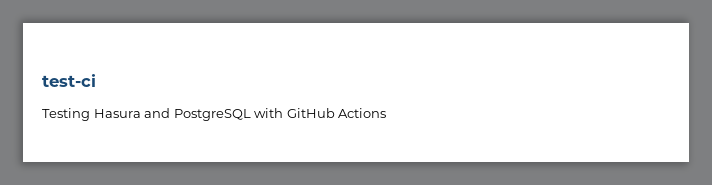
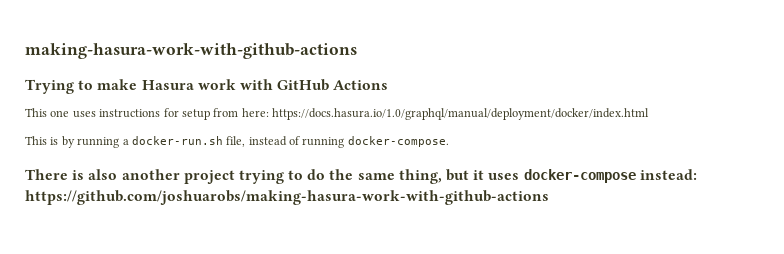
[42,74,96,87] [42,108,387,121] test-ci // Testing Hasura and PostgreSQL with GitHub Actions -> [25,43,357,59] [25,79,389,94] [25,108,649,120] [25,136,449,148] [25,169,697,184] [25,190,549,205] making-hasura-work-with-github-actions // Trying to make Hasura work with GitHub Actions // This one uses instructions for setup from here: https://docs.hasura.io/1.0/graphql/manual/deployment/docker/index.html // This is by running a docker-run.sh file, instead of running docker-compose. // There is also another project trying to do the same thing, but it uses docker-compose instead: https://github.com/joshuarobs/making-hasura-work-with-github-actions

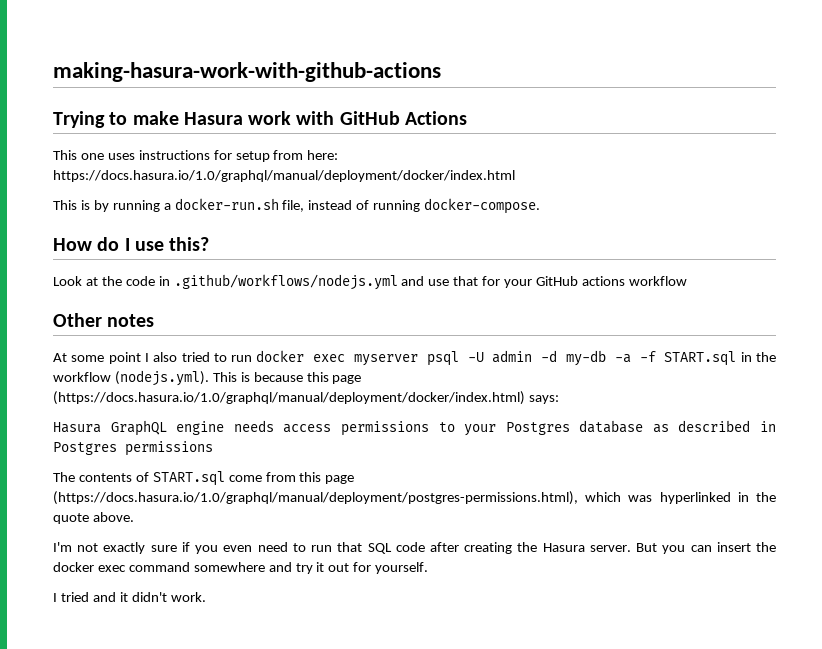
[25,169,697,184] [25,190,549,205] There is also another project trying to do the same thing, but it uses docker-compose instead: https://github.com/joshuarobs/making-hasura-work-with-github-actions -> [53,237,210,251] [53,274,687,290] [53,313,155,327] [53,350,777,366] [53,370,362,386] [53,391,559,405] [53,420,777,436] [53,441,213,456] [53,471,355,486] [53,491,777,505] [53,512,134,524] [53,542,777,554] [53,562,429,574] [53,592,206,602] How do I use this? // Look at the code in .github/workflows/nodejs.yml and use that for your GitHub actions workflow // Other notes // At some point I also tried to run docker exec myserver psql -U admin -d my-db -a -f START.sql in the workflow (nodejs.yml). This is because this page (https://docs.hasura.io/1.0/graphql/manual/deployment/docker/index.html) says: // Hasura GraphQL engine needs access permissions to your Postgres database as described in Postgres permissions // The contents of START.sql come from this page (https://docs.hasura.io/1.0/graphql/manual/deployment/postgres-permissions.html), which was hyperlinked in the quote above. // I'm not exactly sure if you even need to run that SQL code after creating the Hasura server. But you can insert the docker exec command somewhere and try it out for yourself. // I tried and it didn't work.

